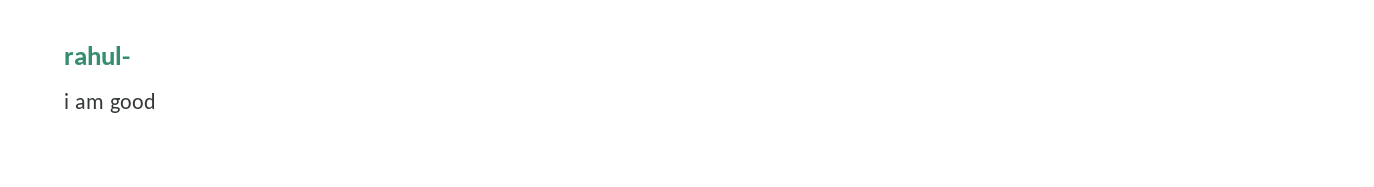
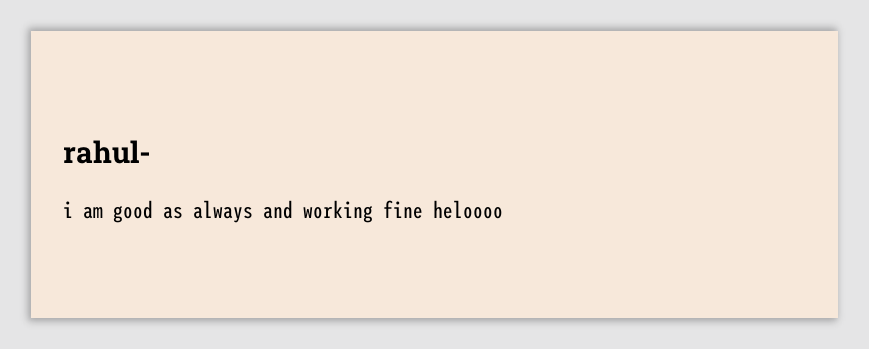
(156, 103) none -> [163,200,503,223] as always and working fine heloooo

